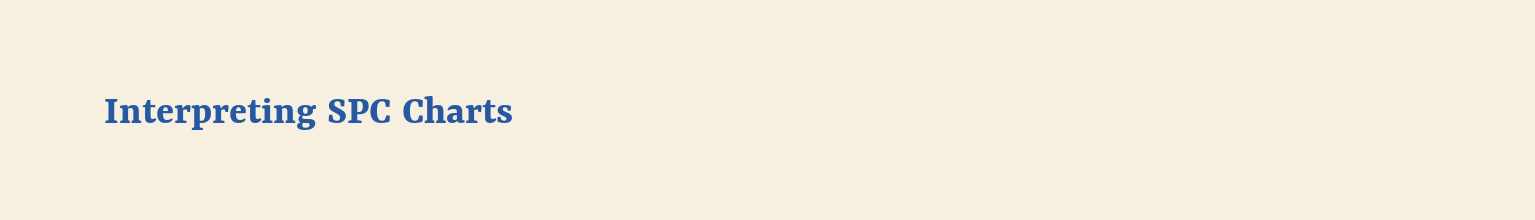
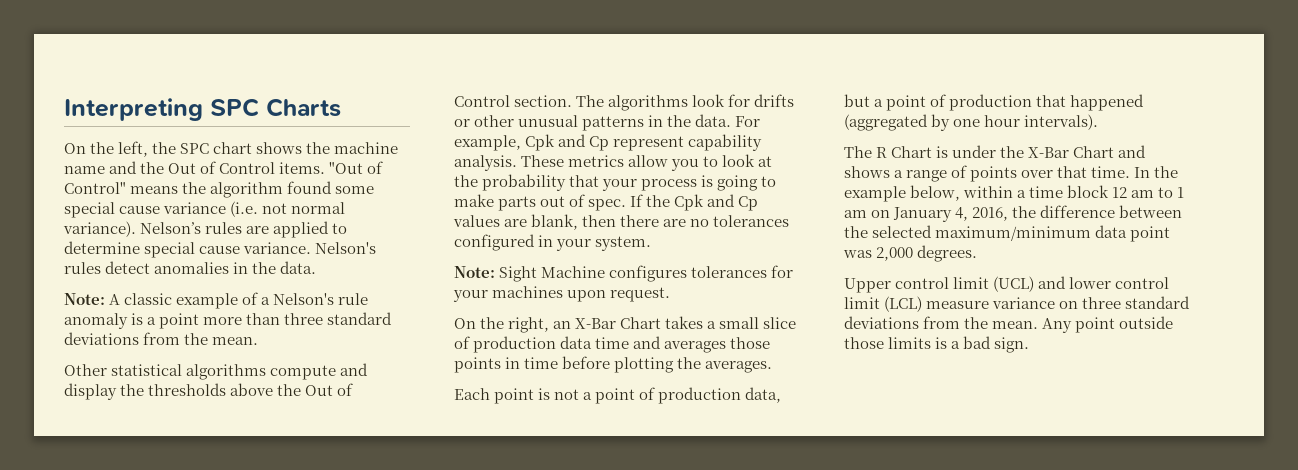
(514, 109) none -> [64,141,399,157] [64,161,384,174] [64,181,375,198] [64,201,346,218] [63,221,348,238] [64,241,377,258] [64,261,317,274] [64,292,369,309] [64,312,393,329] [64,332,259,345] [64,363,369,380] [64,383,354,400] [454,94,795,111] [454,114,761,131] [454,134,763,151] [454,154,773,171] [454,174,777,191] [454,194,759,211] [453,214,790,230] [454,234,652,251] [454,265,794,282] [453,286,671,302] [454,316,797,333] [454,336,771,353] [454,356,773,373] [454,387,782,404] [844,94,1145,111] [844,114,1099,131] [844,145,1147,158] [844,165,1179,182] [844,185,1185,202] [844,205,1183,222] [844,225,1171,242] [843,245,978,262] [844,276,1170,293] [844,296,1191,312] [844,316,1174,333] [844,336,1030,353] // On the left, the SPC chart shows the machine name and the Out of Control items. "Out of Control" means the algorithm found some special cause variance (i.e. not normal variance). Nelson’s rules are applied to determine special cause variance. Nelson's rules detect anomalies in the data. // Note: A classic example of a Nelson's rule anomaly is a point more than three standard deviations from the mean. // Other statistical algorithms compute and display the thresholds above the Out of Control section. The algorithms look for drifts or other unusual patterns in the data. For example, Cpk and Cp represent capability analysis. These metrics allow you to look at the probability that your process is going to make parts out of spec. If the Cpk and Cp values are blank, then there are no tolerances configured in your system. // Note: Sight Machine configures tolerances for your machines upon request. // On the right, an X-Bar Chart takes a small slice of production data time and averages those points in time before plotting the averages. // Each point is not a point of production data, but a point of production that happened (aggregated by one hour intervals). // The R Chart is under the X-Bar Chart and shows a range of points over that time. In the example below, within a time block 12 am to 1 am on January 4, 2016, the difference between the selected maximum/minimum data point was 2,000 degrees. // Upper control limit (UCL) and lower control limit (LCL) measure variance on three standard deviations from the mean. Any point outside those limits is a bad sign.

